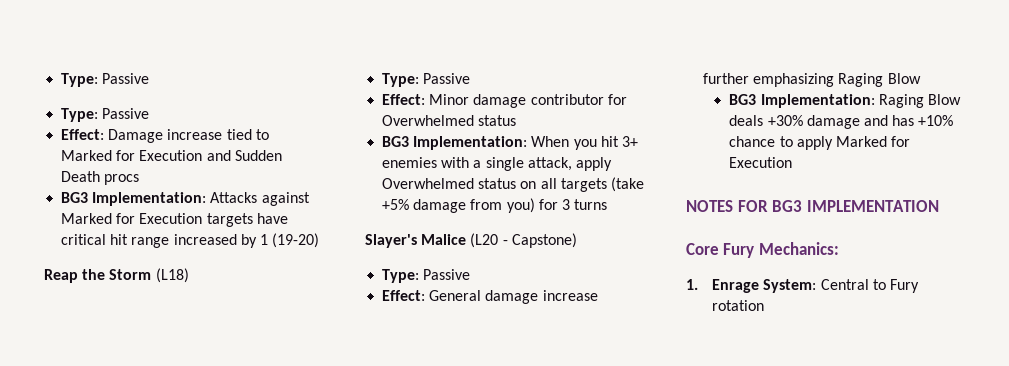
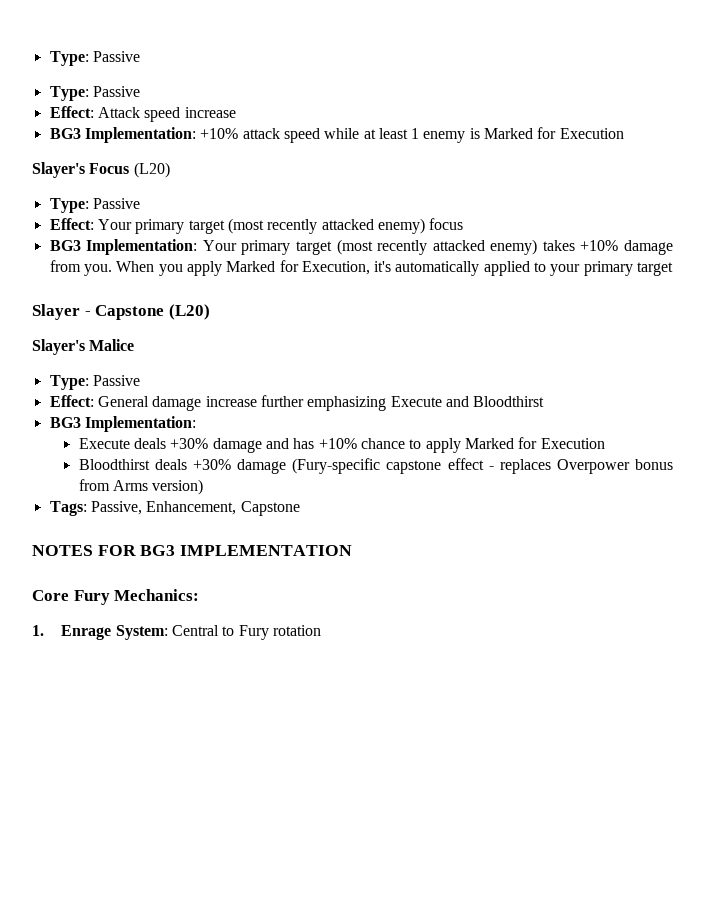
[108,129,269,143] [61,150,282,161] [61,171,140,185] [61,192,310,206] [61,213,288,227] [61,233,320,248] [44,268,189,283] [382,73,471,87] [382,94,627,108] [382,115,517,126] [382,136,638,150] [382,157,612,171] [382,177,644,192] [382,198,608,213] Damage increase tied to Marked for Execution and Sudden Death procs // BG3 Implementation: Attacks against Marked for Execution targets have critical hit range increased by 1 (19-20) // Reap the Storm (L18) // Type: Passive // Effect: Minor damage contributor for Overwhelmed status // BG3 Implementation: When you hit 3+ enemies with a single attack, apply Overwhelmed status on all targets (take +5% damage from you) for 3 turns -> [97,107,236,122] [49,127,624,143] [32,162,170,178] [49,198,140,213] [49,218,464,234] [49,239,673,255] [49,260,674,276] [32,304,210,320] Attack speed increase // BG3 Implementation: +10% attack speed while at least 1 enemy is Marked for Execution // Slayer's Focus (L20) // Type: Passive // Effect: Your primary target (most recently attacked enemy) focus // BG3 Implementation: Your primary target (most recently attacked enemy) takes +10% damage from you. When you apply Marked for Execution, it's automatically applied to your primary target // Slayer - Capstone (L20)
[470,233,577,248] (L20 - Capstone) -> (135, 345) none
[838,73,921,87] [729,94,961,108] Raging Blow // BG3 Implementation: Raging Blow -> [390,396,545,407] [49,416,196,432] [78,438,130,449] Execute and Bloodthirst // BG3 Implementation: // Execute
(793, 162) none -> [78,458,673,474] [78,479,204,495] [49,501,300,516] // Bloodthirst deals +30% damage (Fury-specific capstone effect - replaces Overpower bonus from Arms version) // Tags: Passive, Enhancement, Capstone

